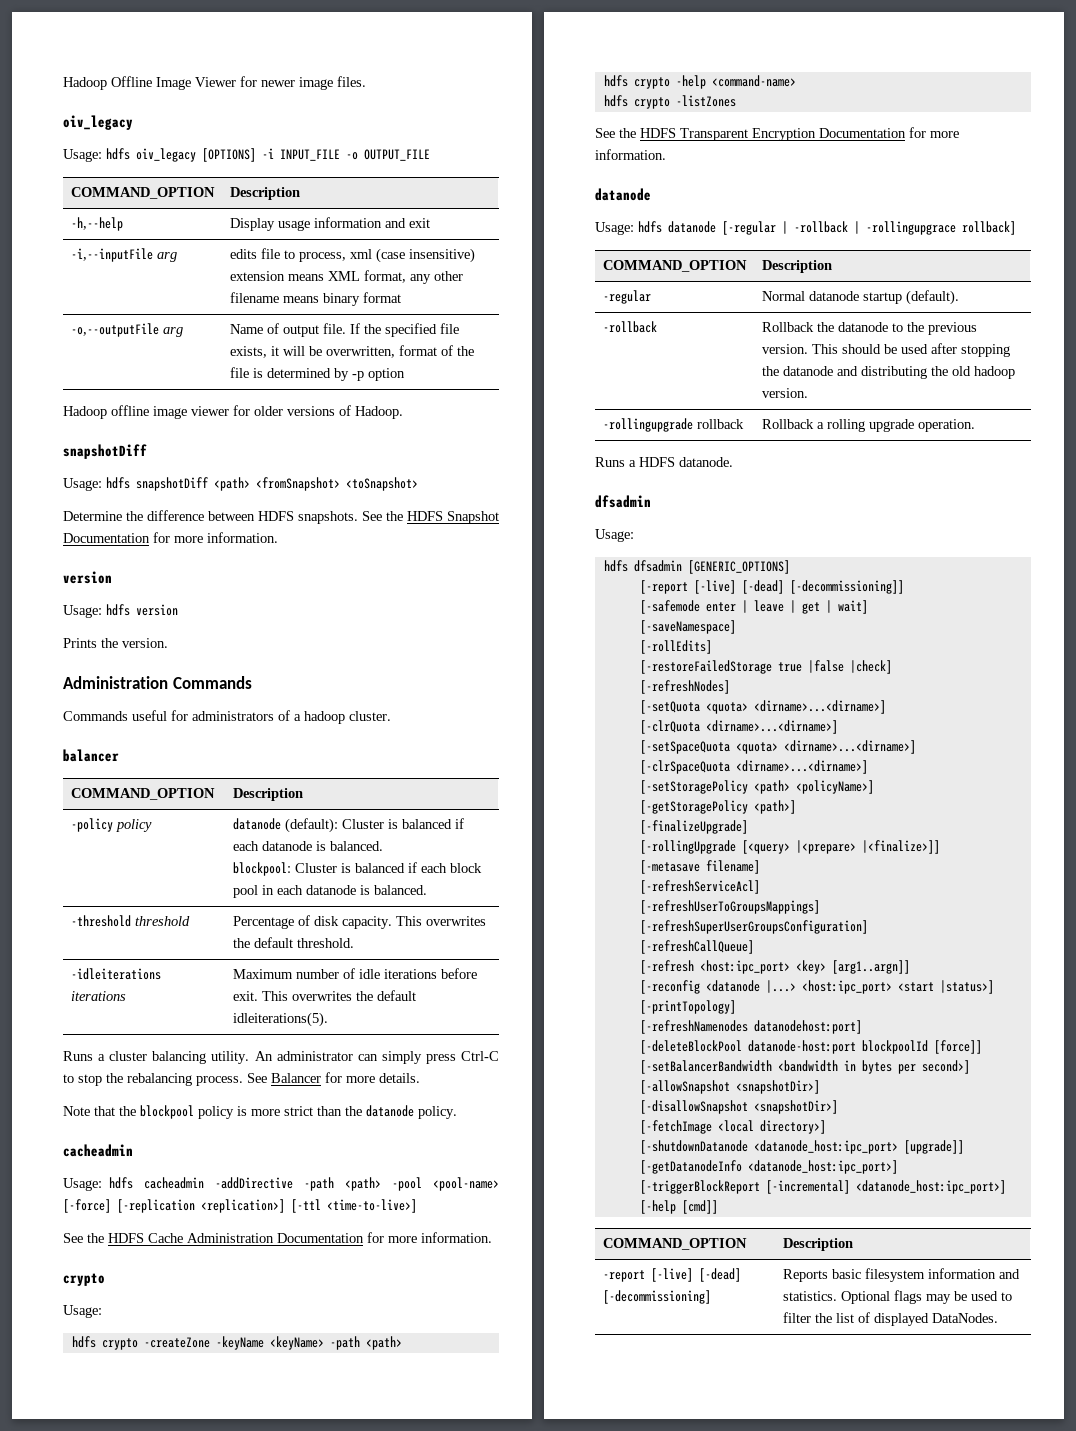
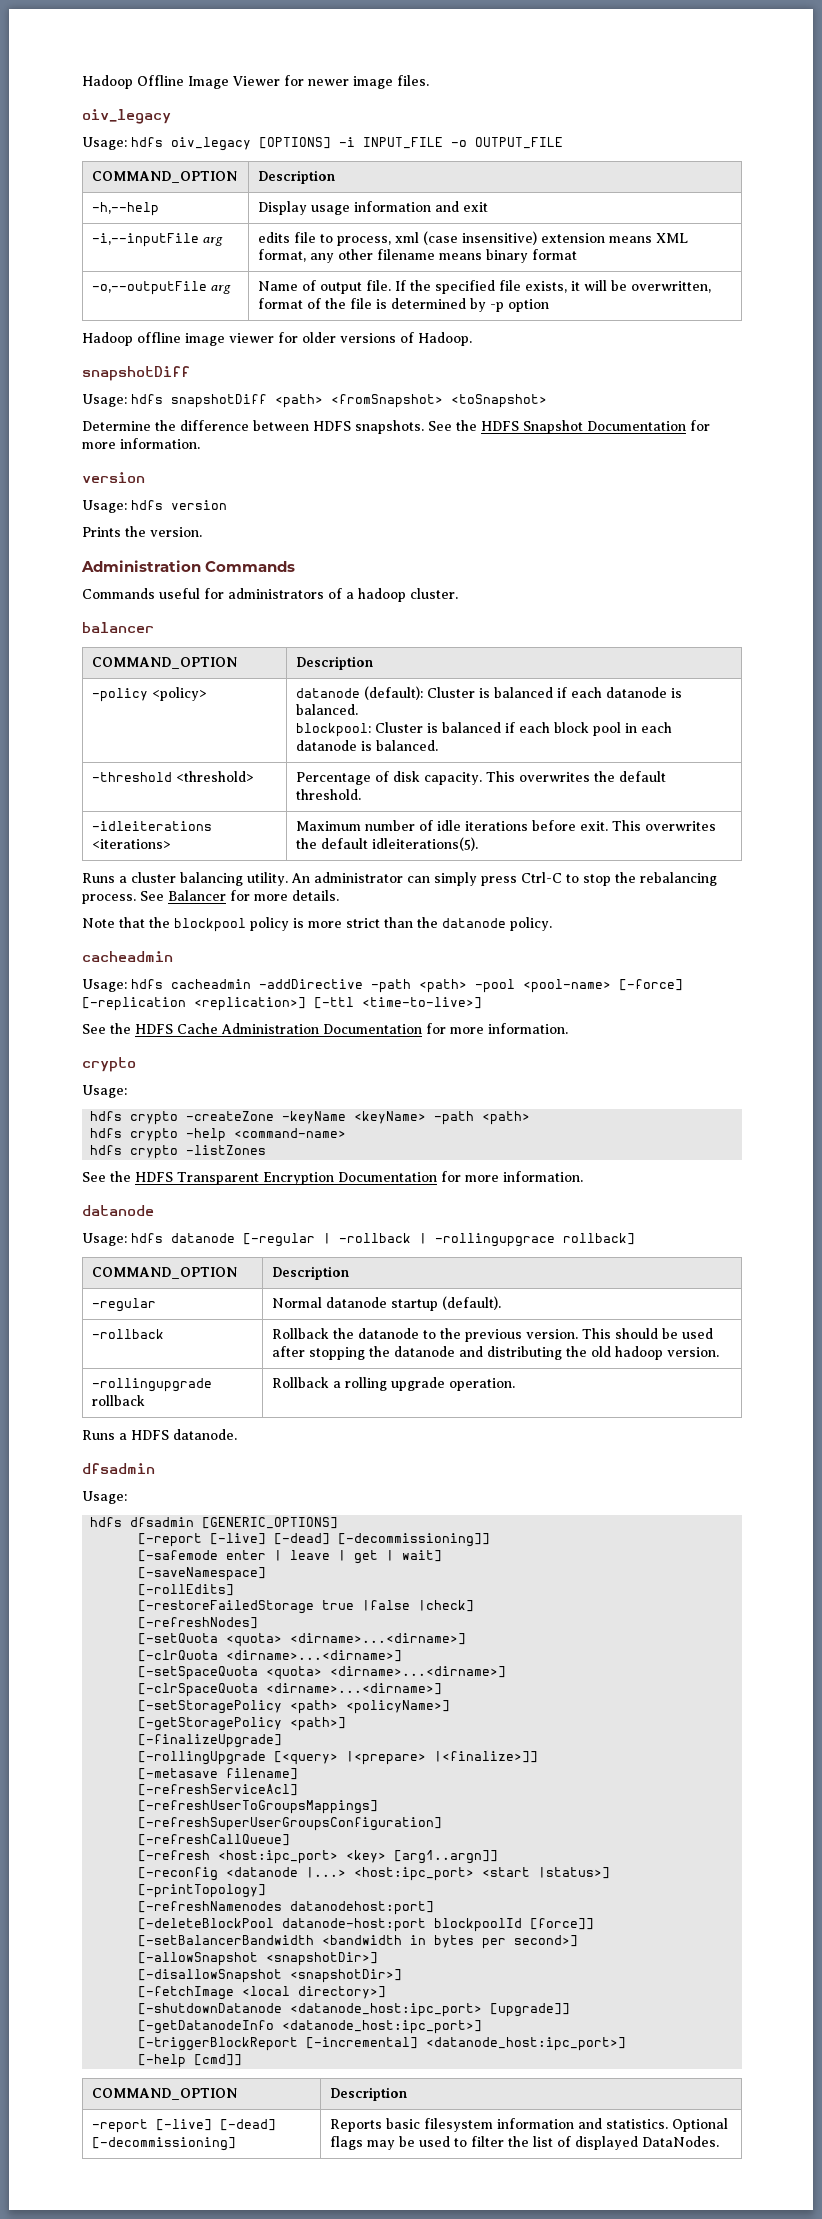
[115,819,152,832] policy -> [152,687,208,701] <policy>
[134,916,190,926] threshold -> [176,771,255,782] <threshold>
[70,991,126,1001] iterations -> [92,839,172,849] <iterations>

